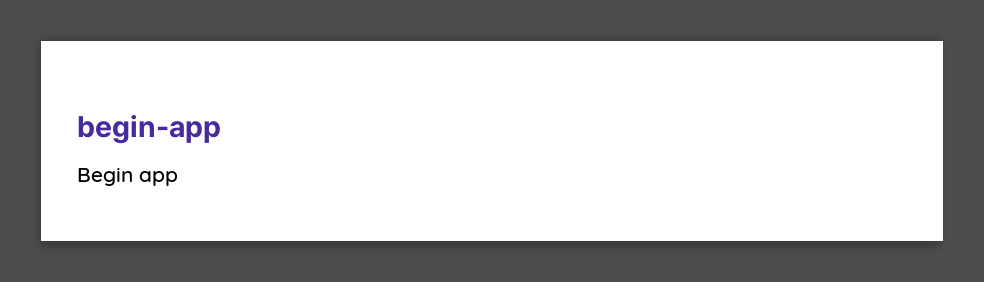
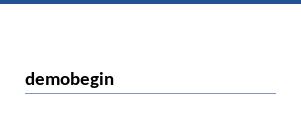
[77,114,221,144] [77,168,178,186] begin-app // Begin app -> [25,72,114,88] demobegin

